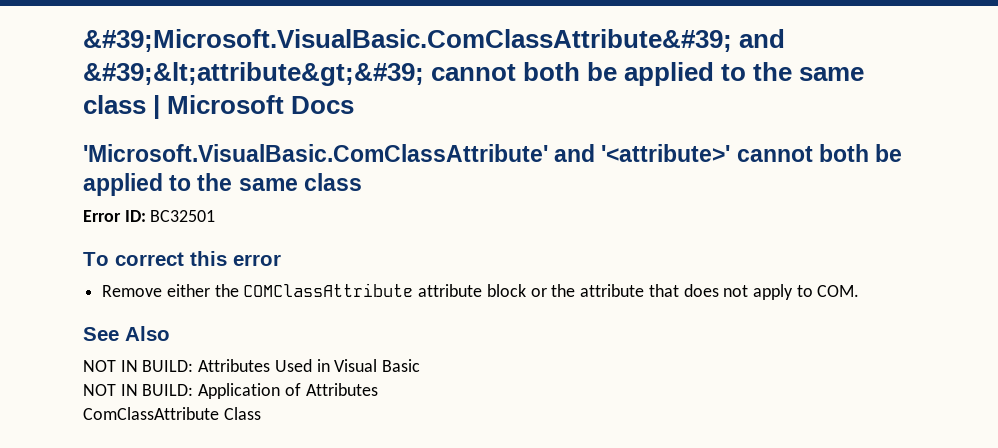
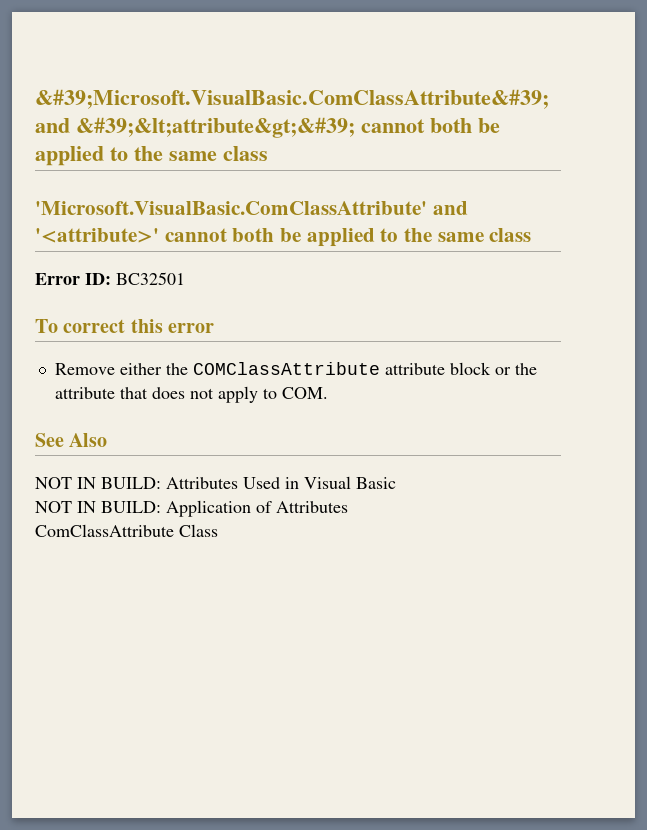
[153,95,355,119] | Microsoft Docs -> (268, 153) none

